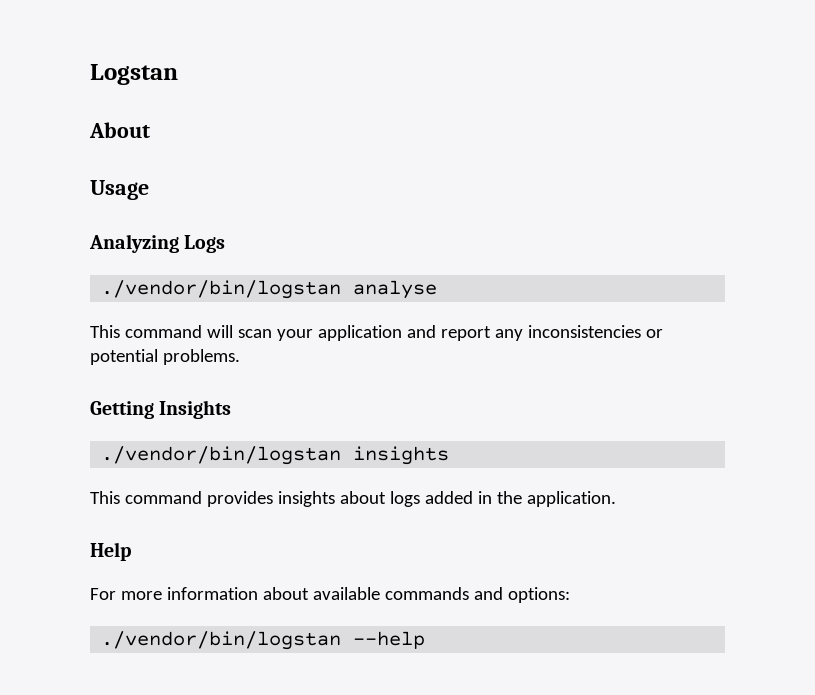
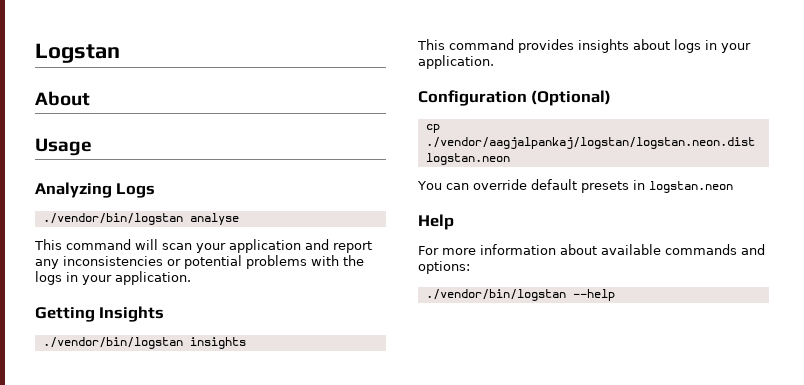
[162,349,240,365] problems. -> [246,255,364,269] [35,271,191,285] problems with the logs in your application.
[424,491,616,507] added in the application. -> [705,40,751,53] [418,55,494,69] [418,90,612,106] [425,124,440,133] [425,137,755,149] [425,153,510,165] [417,179,733,193] in your application. // Configuration (Optional) // cp ./vendor/aagjalpankaj/logstan/logstan.neon.dist logstan.neon // You can override default presets in logstan.neon

